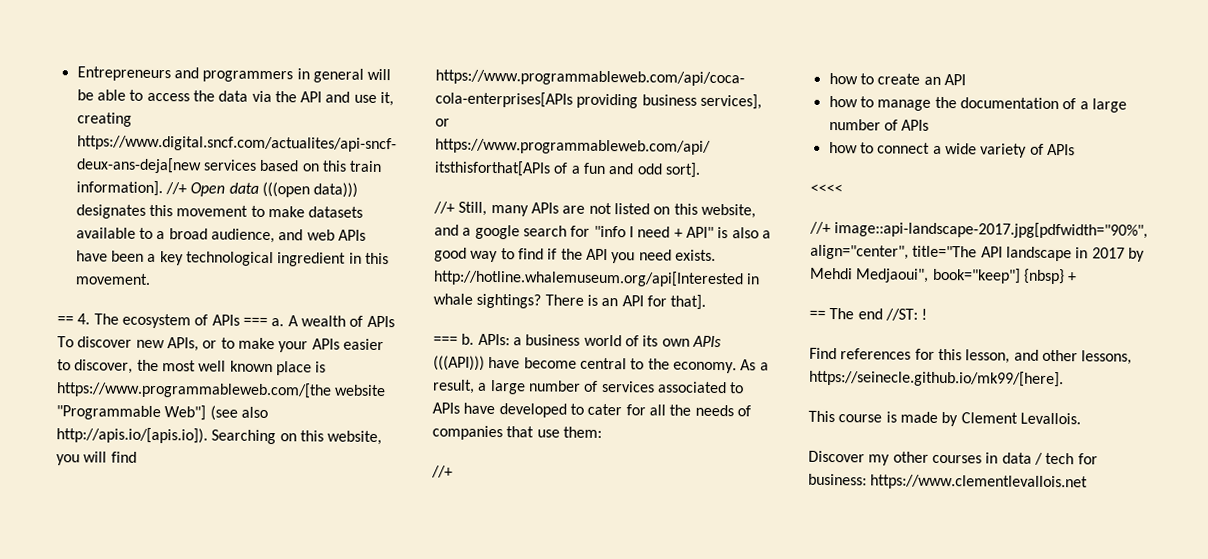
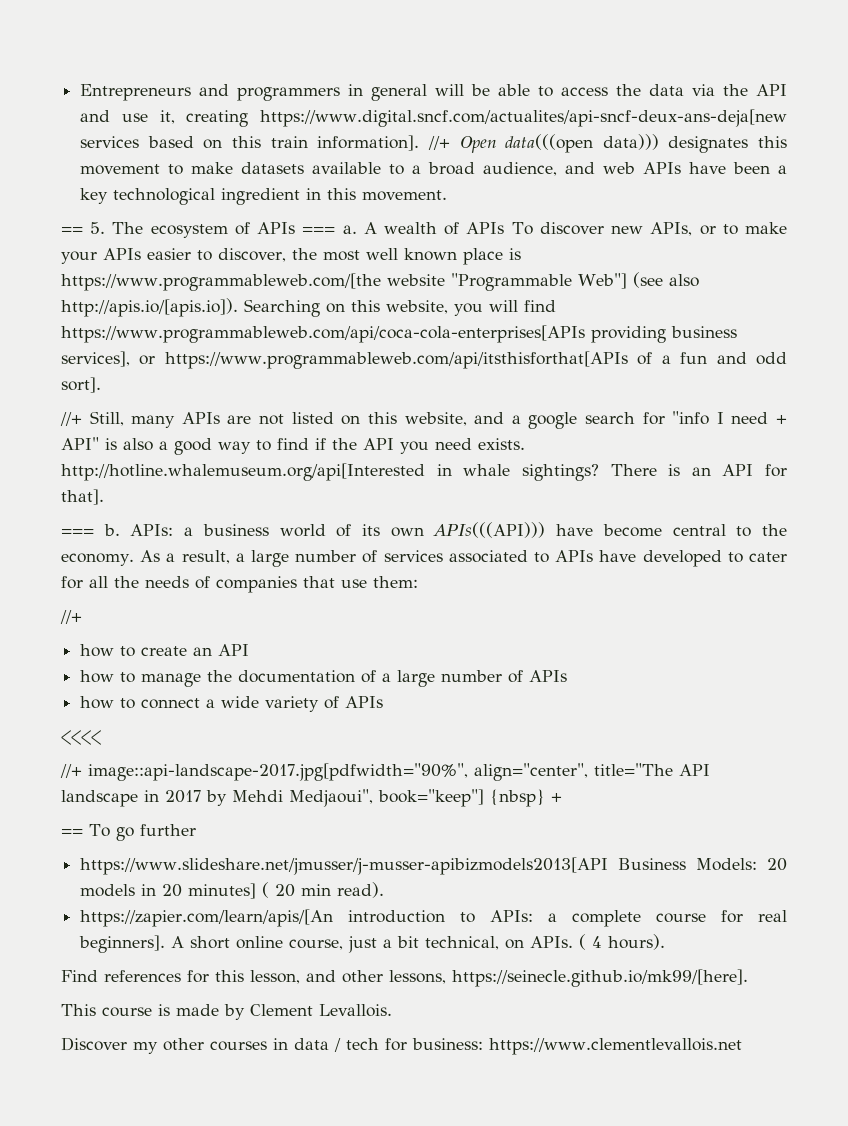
[228,181,310,198] data (((open -> [505,134,594,153] data(((open
[77,313,91,325] 4. -> [90,222,106,234] 5.
[691,335,722,348] [433,355,485,371] APIs (((API))) -> [433,522,546,538] APIs(((API)))
[829,308,928,321] The end //ST: ! -> [89,824,196,841] [80,857,787,875] [80,882,385,899] [80,909,787,927] [79,934,666,953] To go further // https://www.slideshare.net/jmusser/j-musser-apibizmodels2013[API Business Models: 20 models in 20 minutes] ( 20 min read). // https://zapier.com/learn/apis/[An introduction to APIs: a complete course for real beginners]. A short online course, just a bit technical, on APIs. ( 4 hours).

